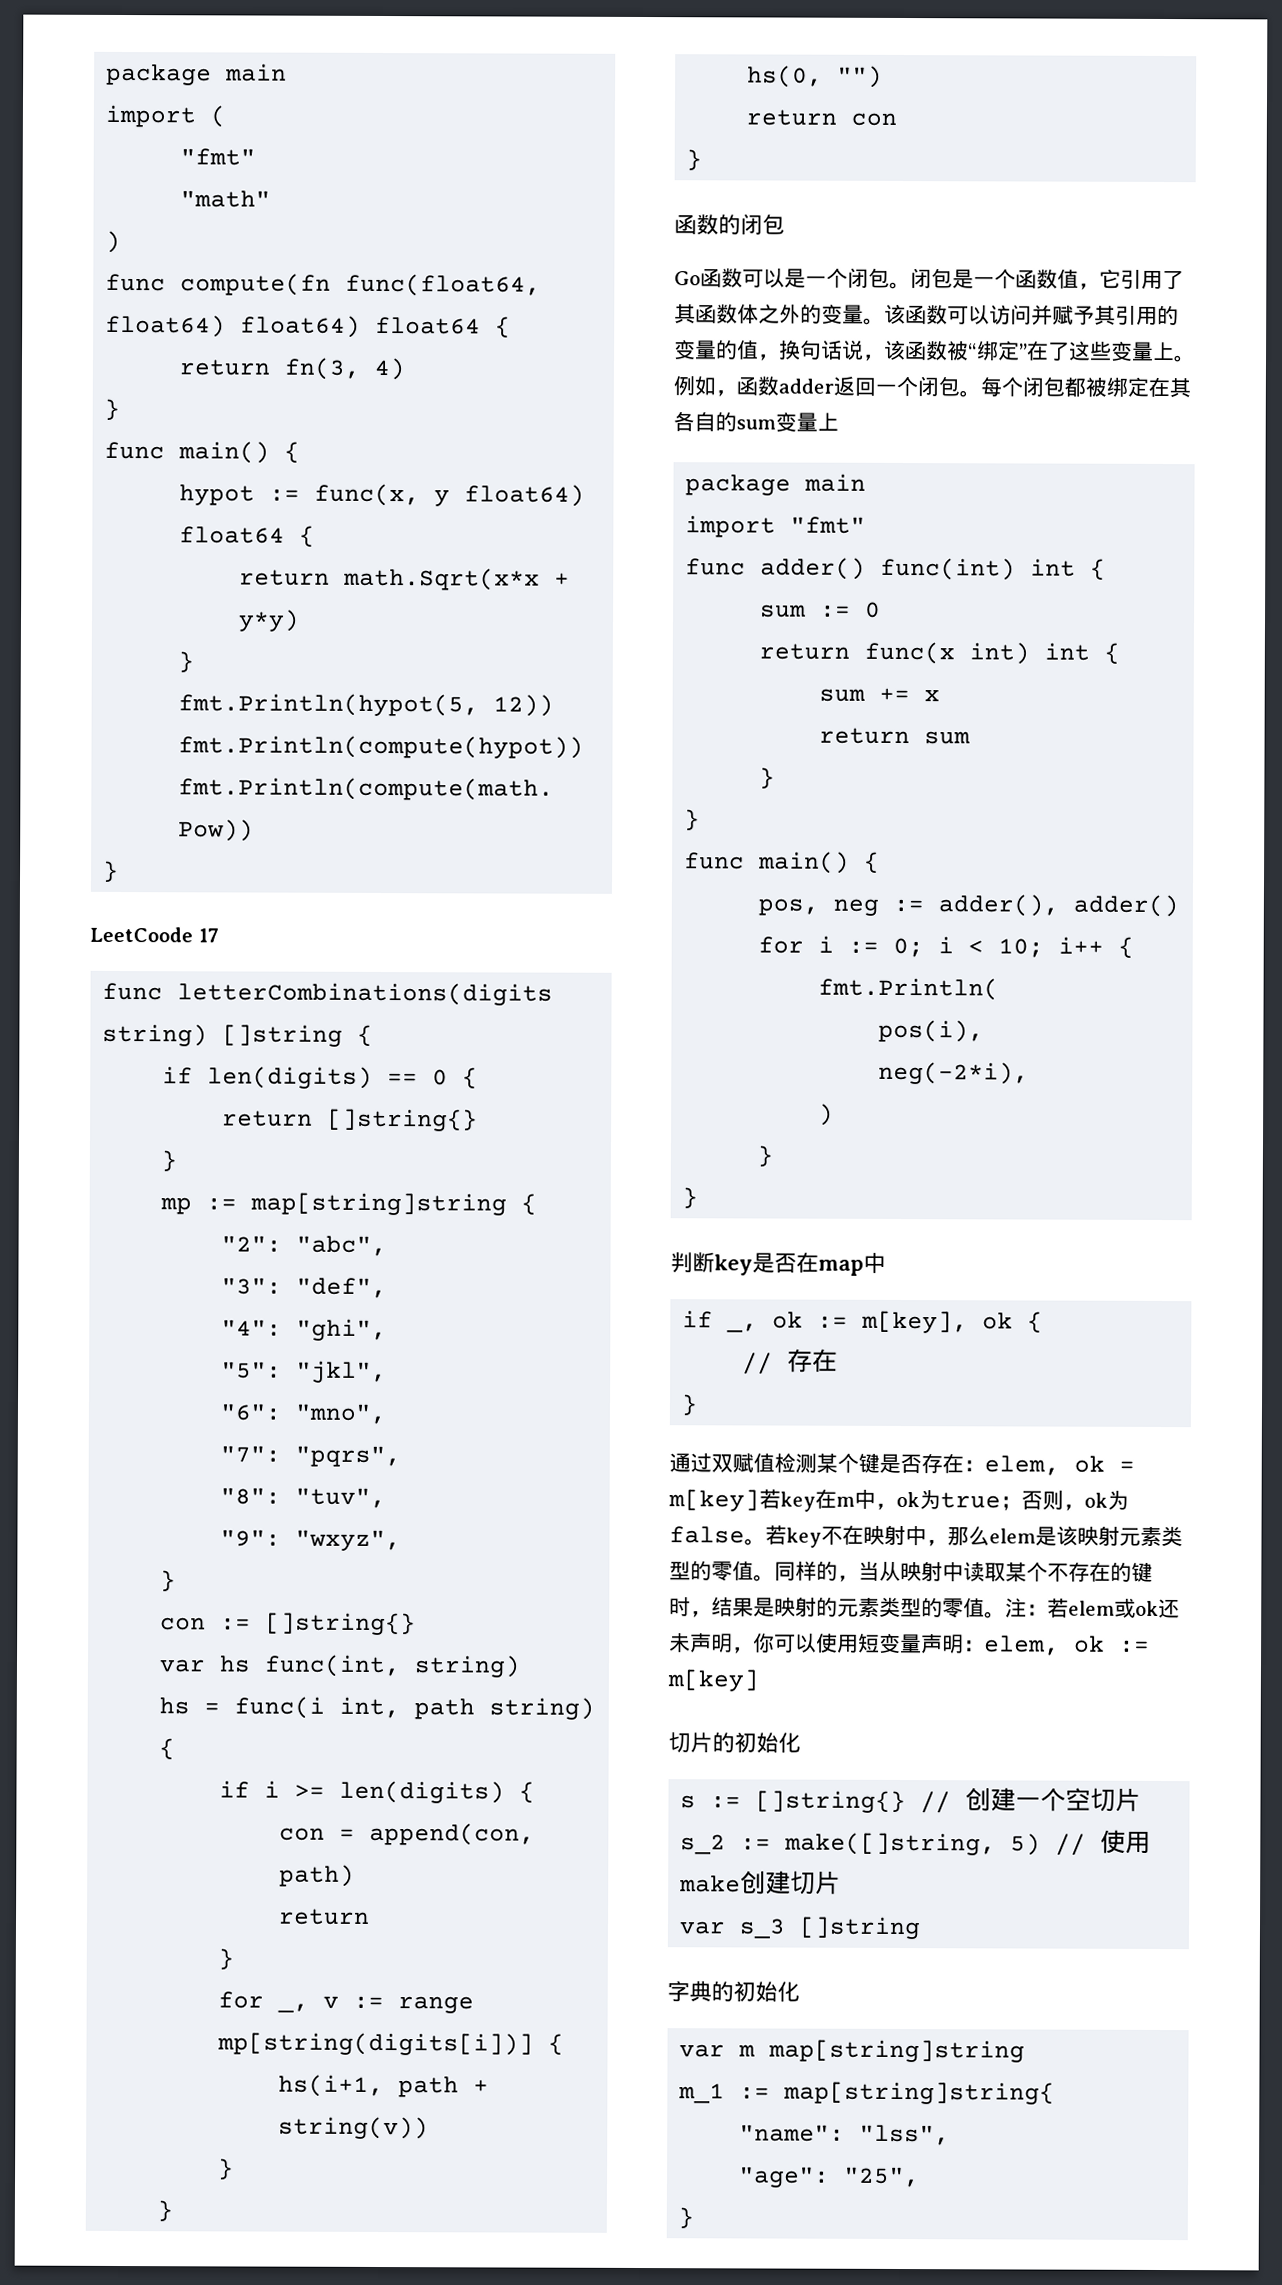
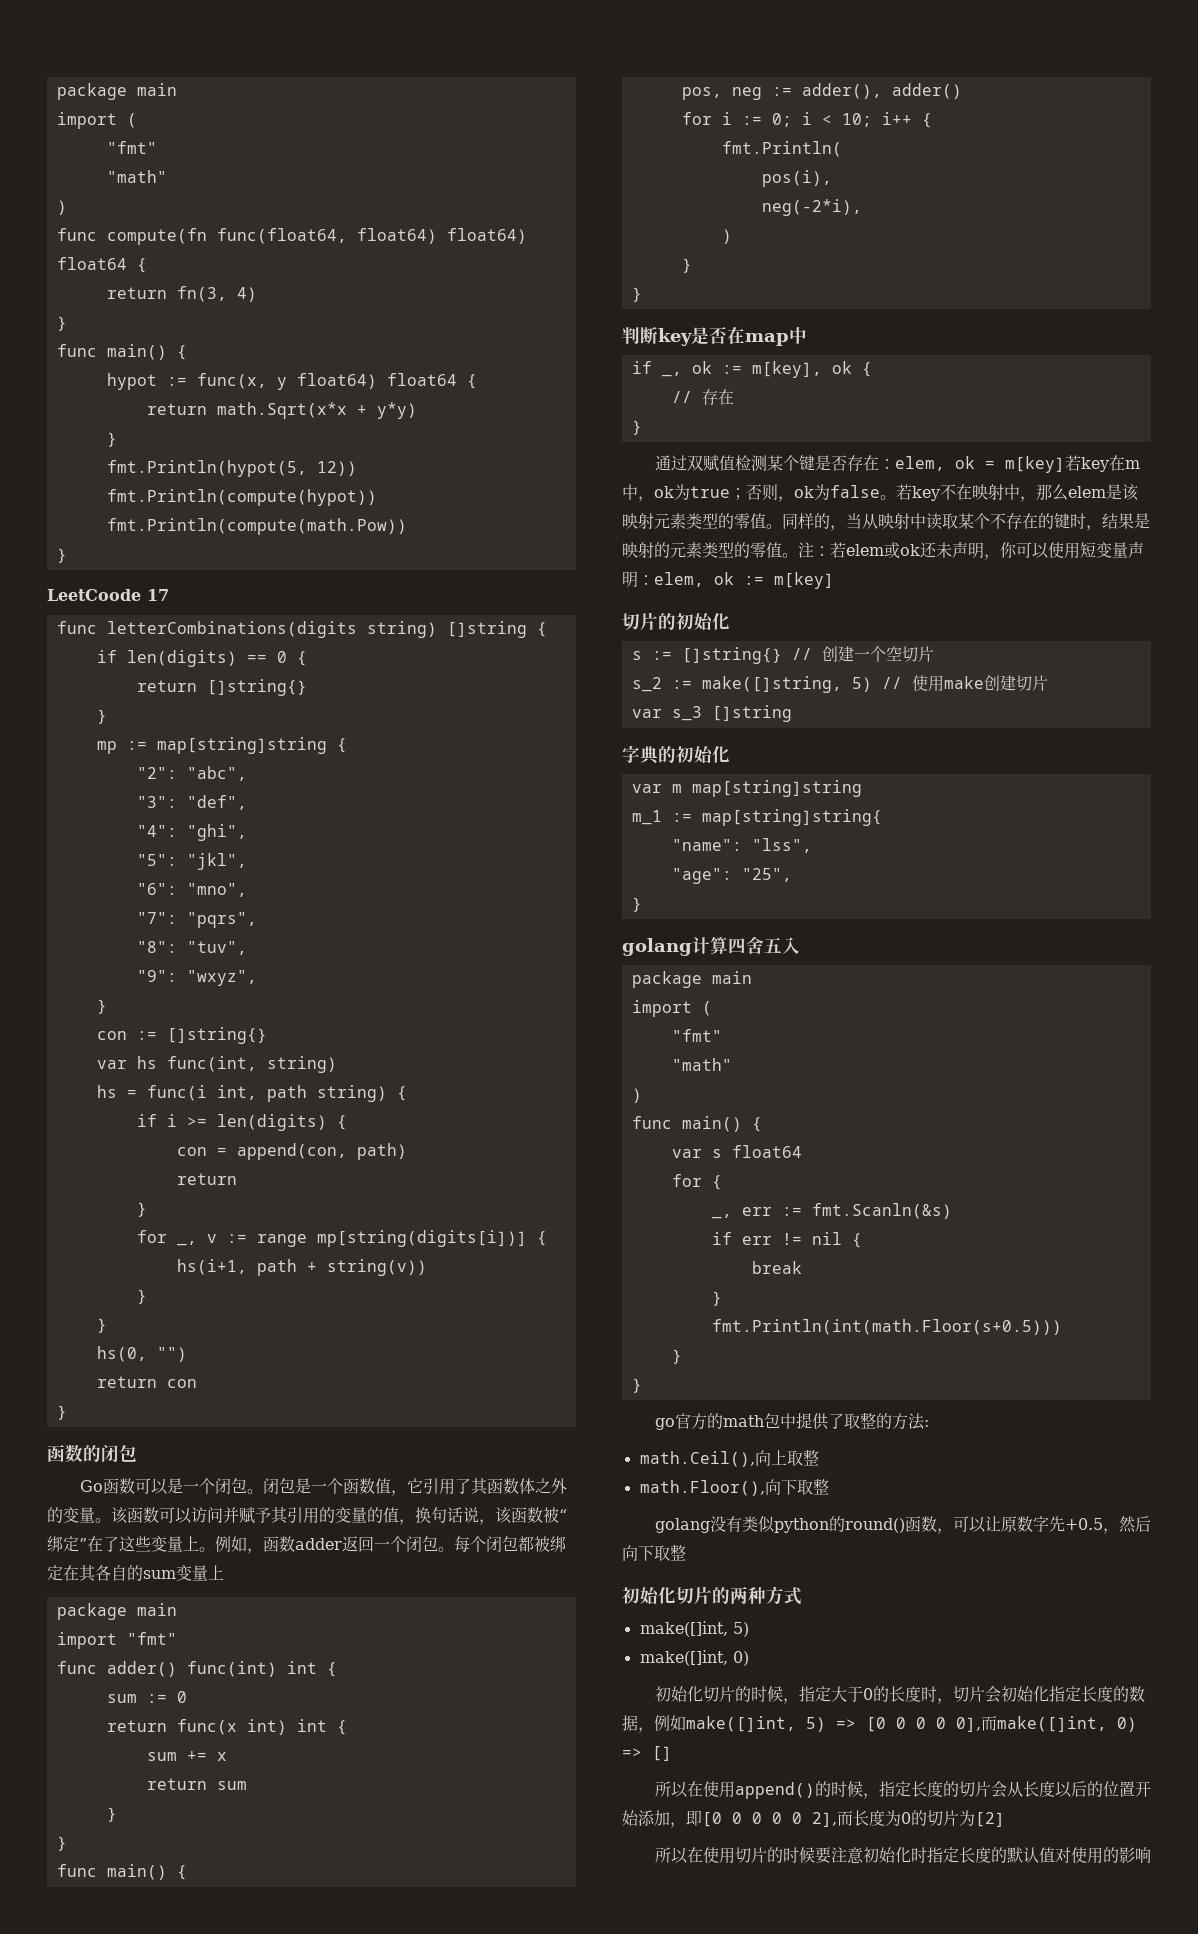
(695, 2218) none -> [622,936,800,956] [631,971,752,988] [631,1000,712,1017] [671,1029,722,1042] [671,1058,732,1071] [631,1088,642,1103] [631,1116,762,1132] [671,1145,802,1158] [671,1174,722,1190] [711,1203,952,1219] [711,1232,862,1248] [751,1261,802,1274] [711,1291,722,1306] [711,1319,1062,1335] [671,1349,682,1364] [631,1378,642,1393] [654,1412,929,1430] [639,1449,819,1467] [639,1478,829,1496] [654,1516,1151,1534] [622,1544,686,1561] [622,1586,802,1605] [639,1621,749,1637] [639,1650,749,1666] [654,1686,1145,1704] [622,1715,1137,1733] [622,1746,672,1761] [654,1781,1151,1799] [622,1810,1005,1828] [654,1847,1151,1864] // golang计算四舍五入 // package main // import ( // "fmt" // "math" // ) // func main() { // var s float64 // for { // _, err := fmt.Scanln(&s) // if err != nil { // break // } // fmt.Println(int(math.Floor(s+0.5))) // } // } // go官方的math包中提供了取整的方法: // math.Ceil(),向上取整 // math.Floor(),向下取整 // golang没有类似python的round()函数，可以让原数字先+0.5，然后向下取整 // 初始化切片的两种方式 // make([]int, 5) // make([]int, 0) // 初始化切片的时候，指定大于0的长度时，切片会初始化指定长度的数据，例如make([]int, 5) => [0 0 0 0 0],而make([]int, 0) => [] // 所以在使用append()的时候，指定长度的切片会从长度以后的位置开始添加，即[0 0 0 0 0 2],而长度为0的切片为[2] // 所以在使用切片的时候要注意初始化时指定长度的默认值对使用的影响

